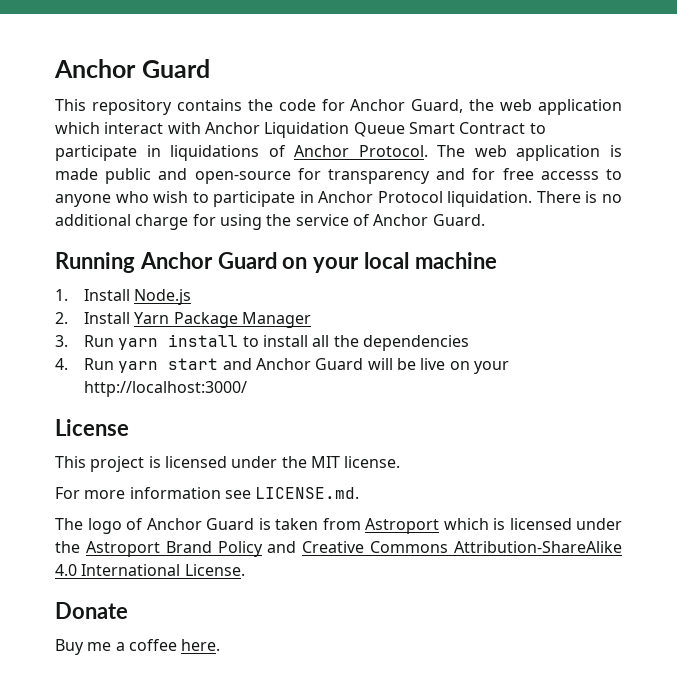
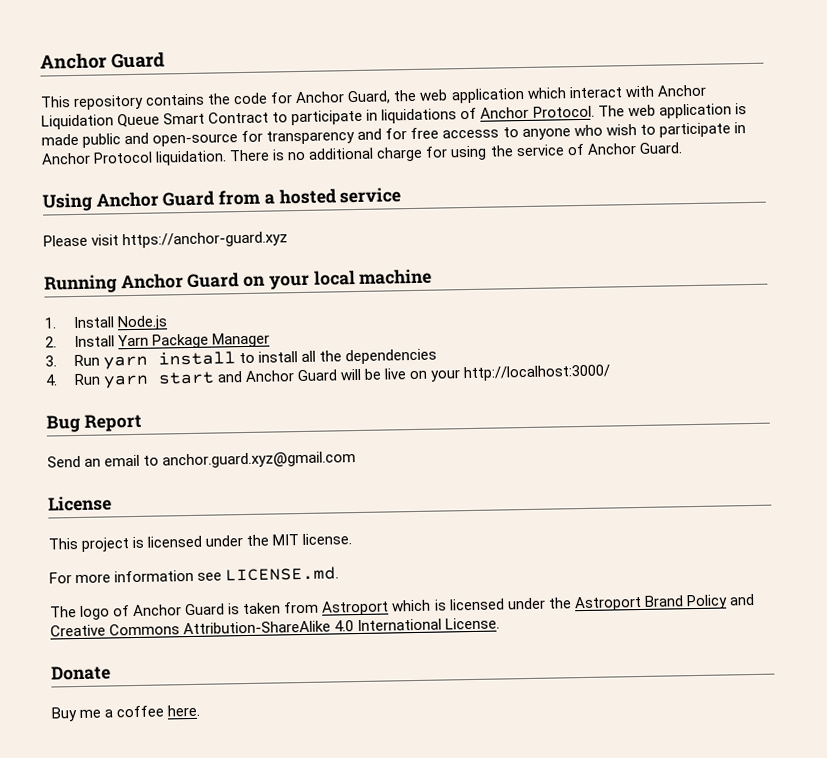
(485, 220) none -> [42,187,402,212] [43,231,289,249] // Using Anchor Guard from a hosted service // Please visit https://anchor-guard.xyz
(248, 389) none -> [46,413,142,433] [47,451,357,469] // Bug Report // Send an email to anchor.guard.xyz@gmail.com

